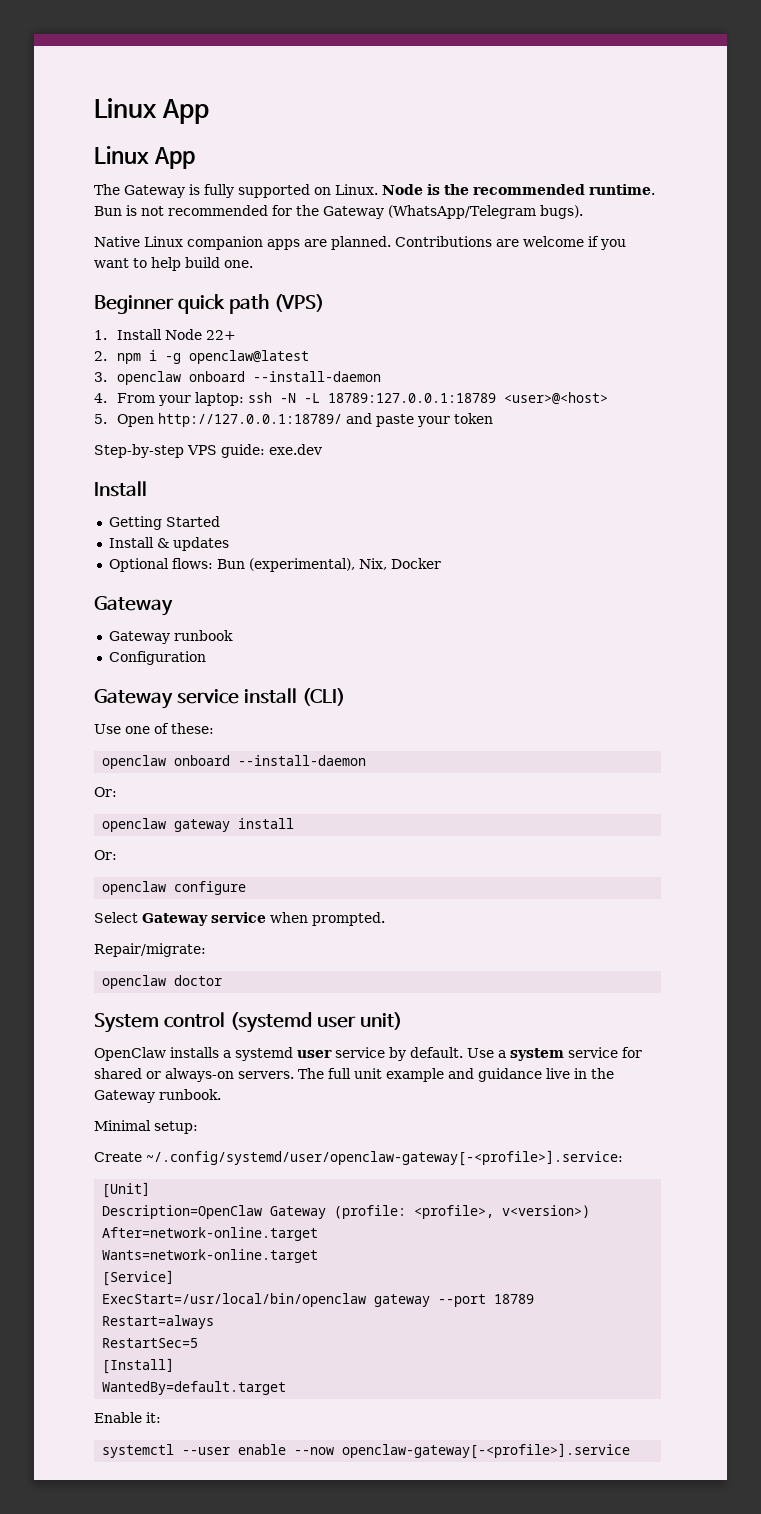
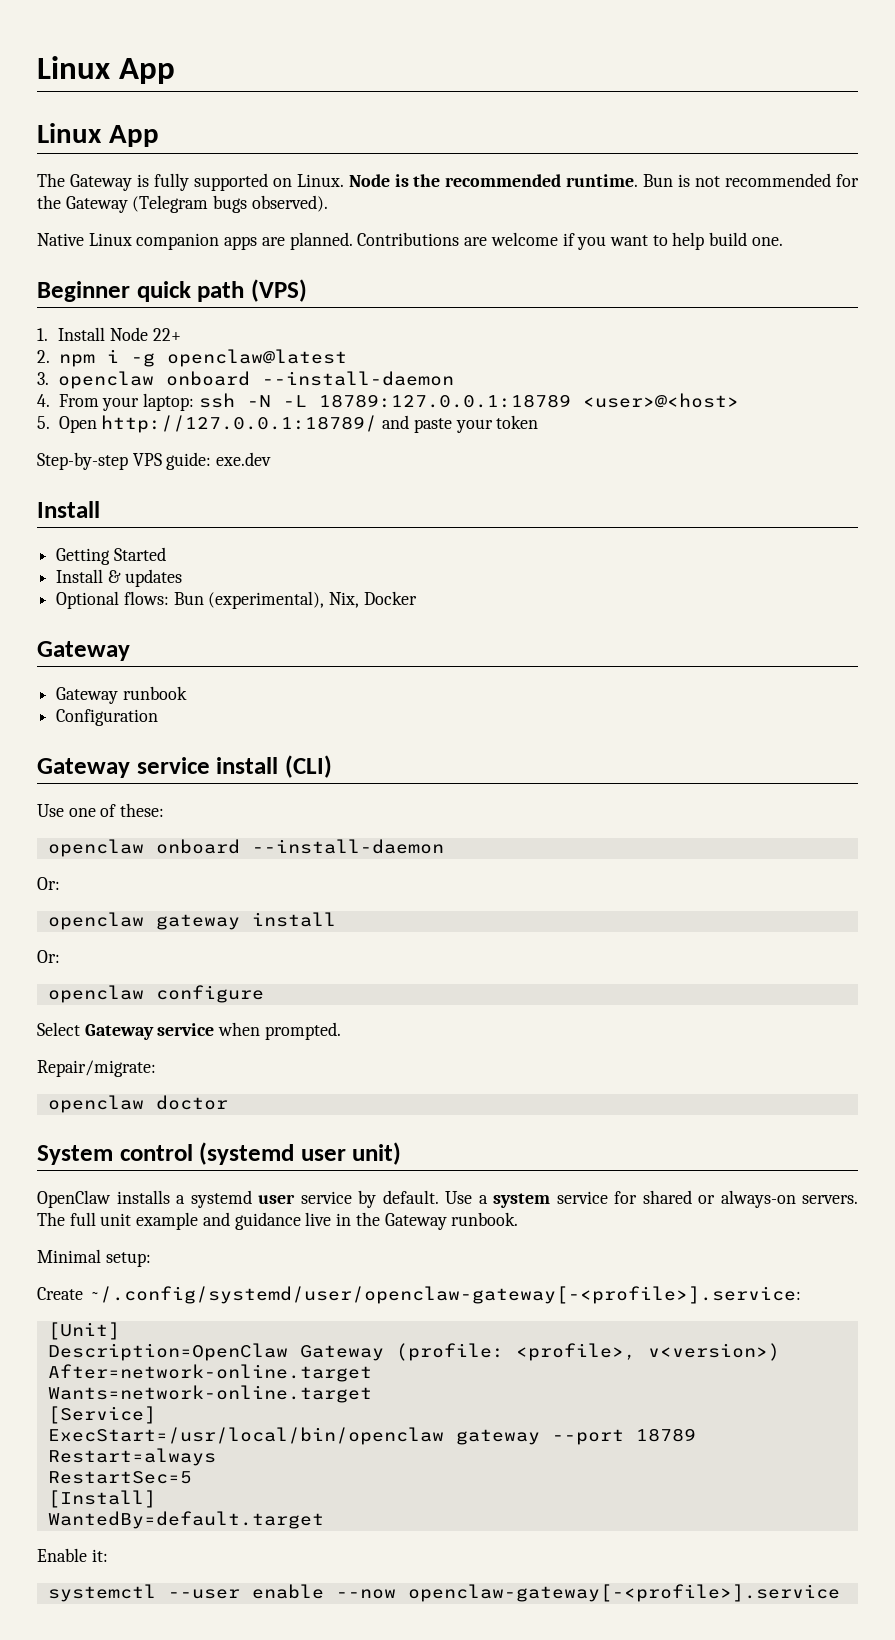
[388,205,583,219] (WhatsApp/Telegram bugs). -> [132,195,328,213] (Telegram bugs observed).

